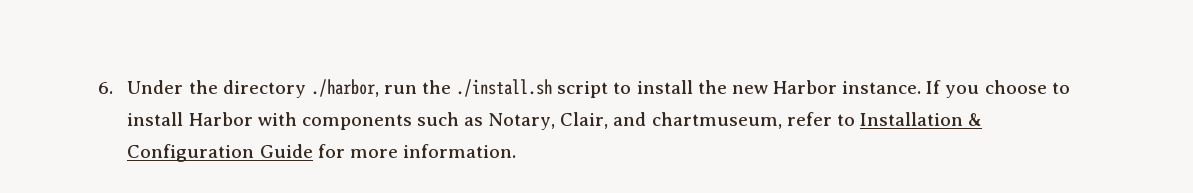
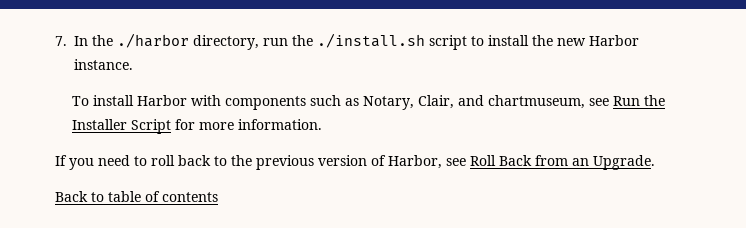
[98,79,379,98] 6. Under the directory ./harbor, -> [55,33,259,50] 7. In the ./harbor directory,
[926,80,1070,98] If you choose to -> [72,96,90,106] // To
[786,112,983,126] [127,144,516,162] refer to Installation & Configuration Guide for more information. -> [589,95,666,106] [72,119,323,134] [55,155,655,170] [55,191,218,202] see Run the Installer Script for more information. // If you need to roll back to the previous version of Harbor, see Roll Back from an Upgrade. // Back to table of contents

